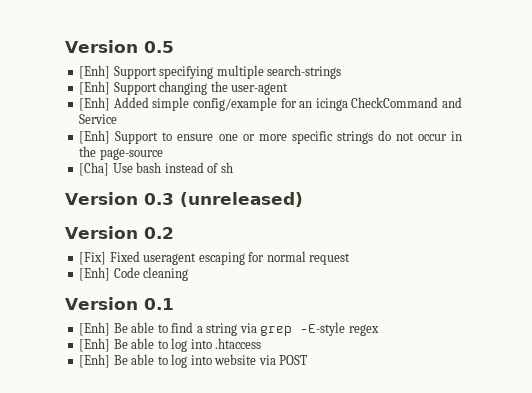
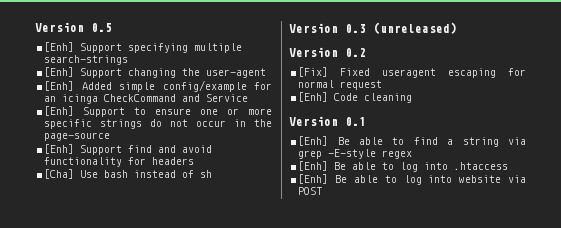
(163, 154) none -> [44,144,213,155] [44,157,195,167] // [Enh] Support find and avoid functionality for headers

